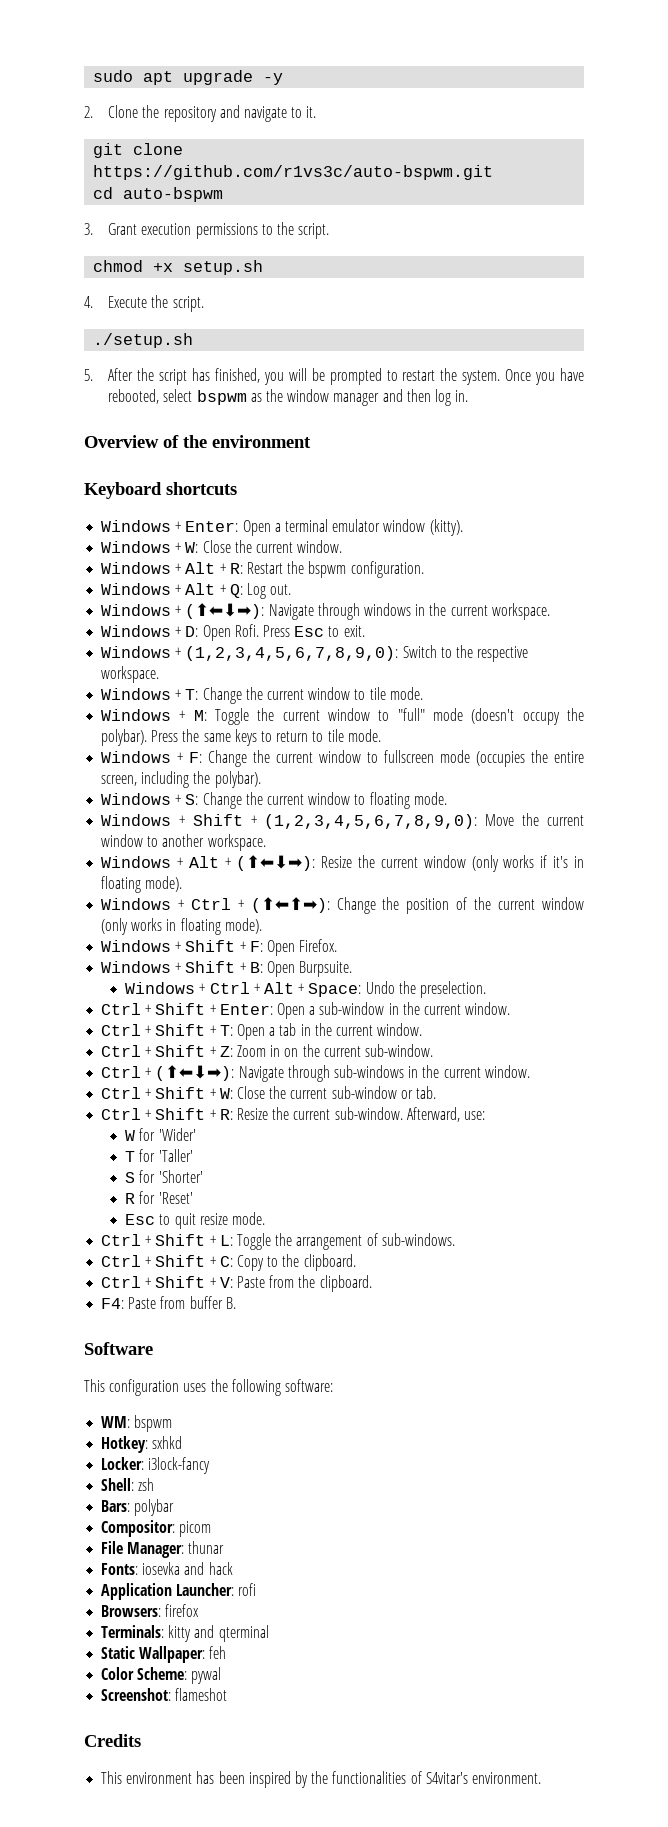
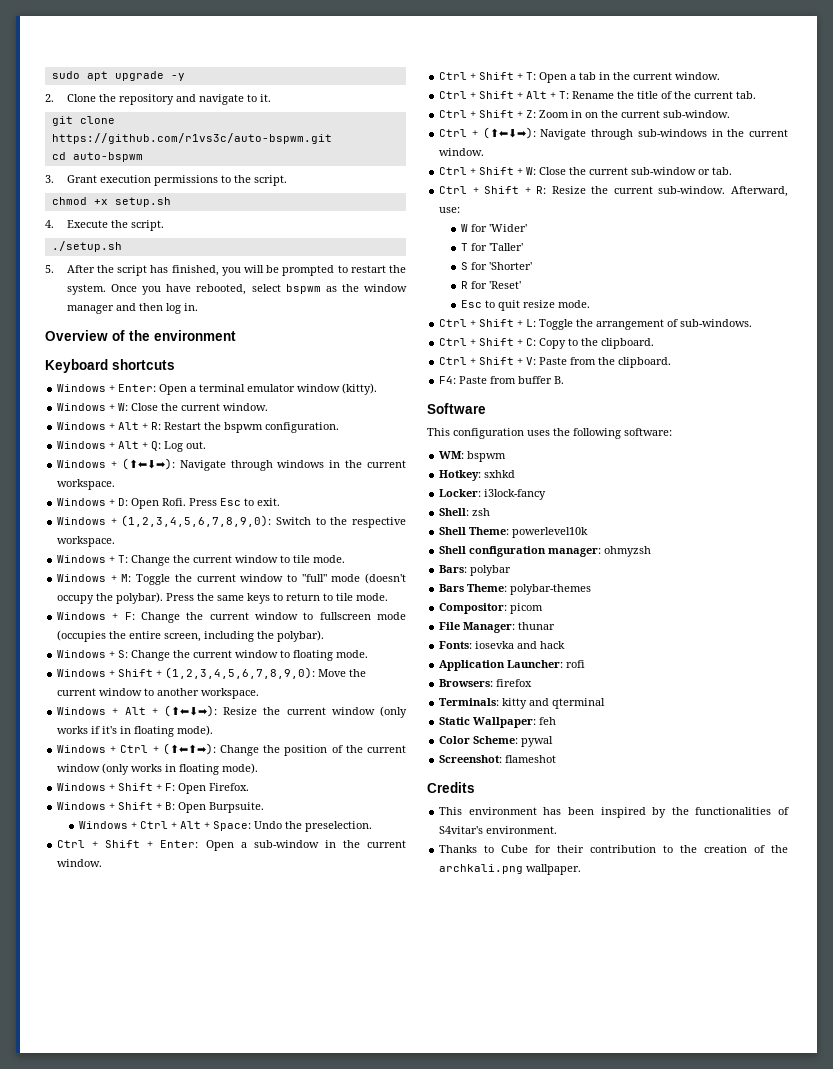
(423, 1029) none -> [439,91,757,99] // Ctrl + Shift + Alt + T: Rename the title of the current tab.
(155, 1484) none -> [439,527,589,538] [439,546,652,557] // Shell Theme: powerlevel10k // Shell configuration manager: ohmyzsh
(175, 1507) none -> [439,584,592,595] // Bars Theme: polybar-themes
(541, 1778) none -> [439,845,788,853] [439,864,582,875] // Thanks to Cube for their contribution to the creation of the archkali.png wallpaper.

